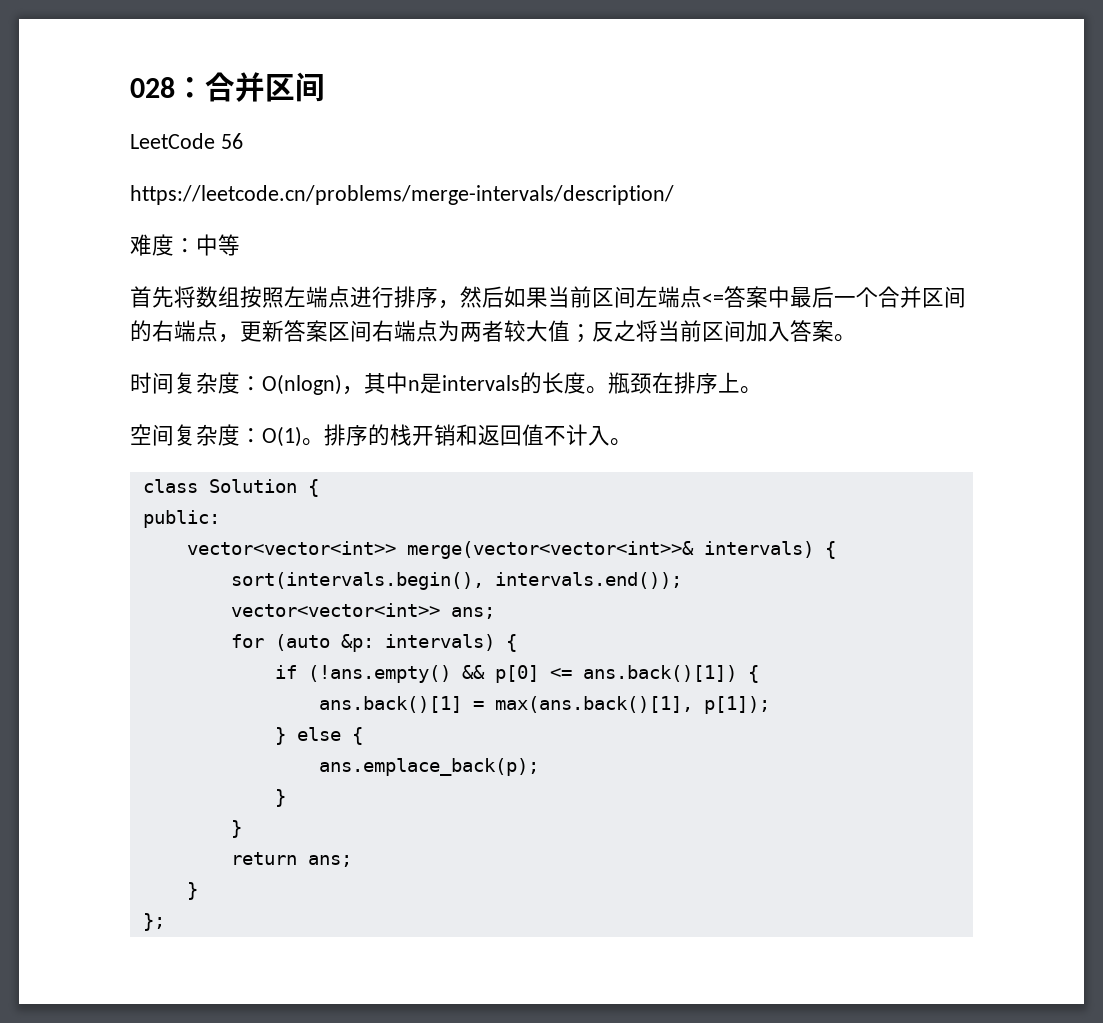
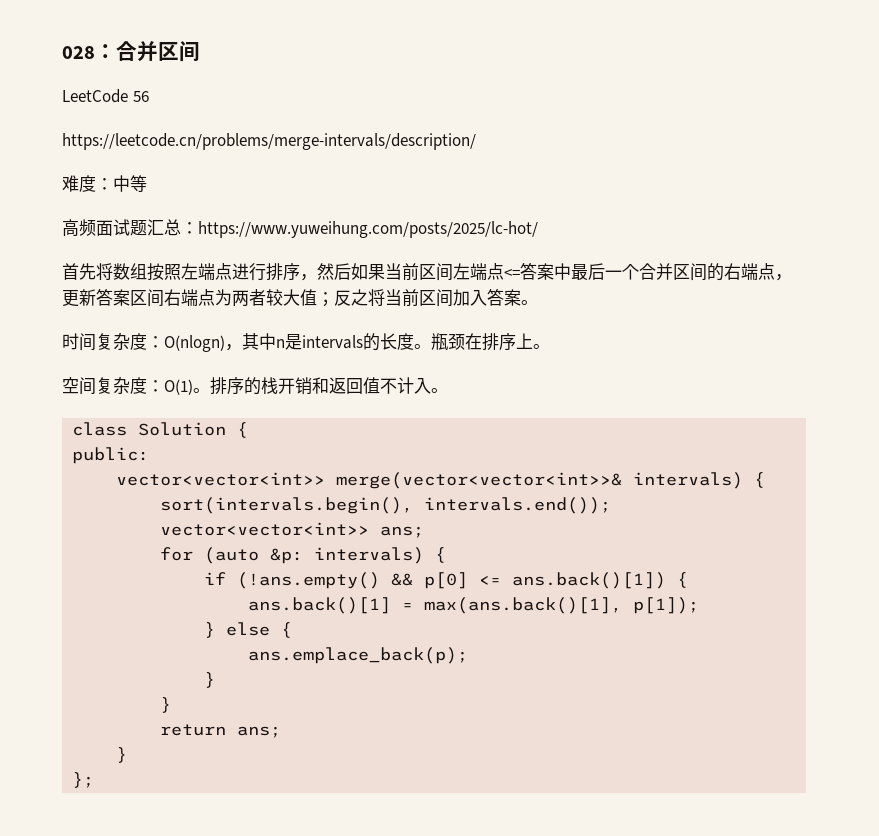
(240, 245) none -> [62,219,538,238] // 高频面试题汇总：https://www.yuweihung.com/posts/2025/lc-hot/

